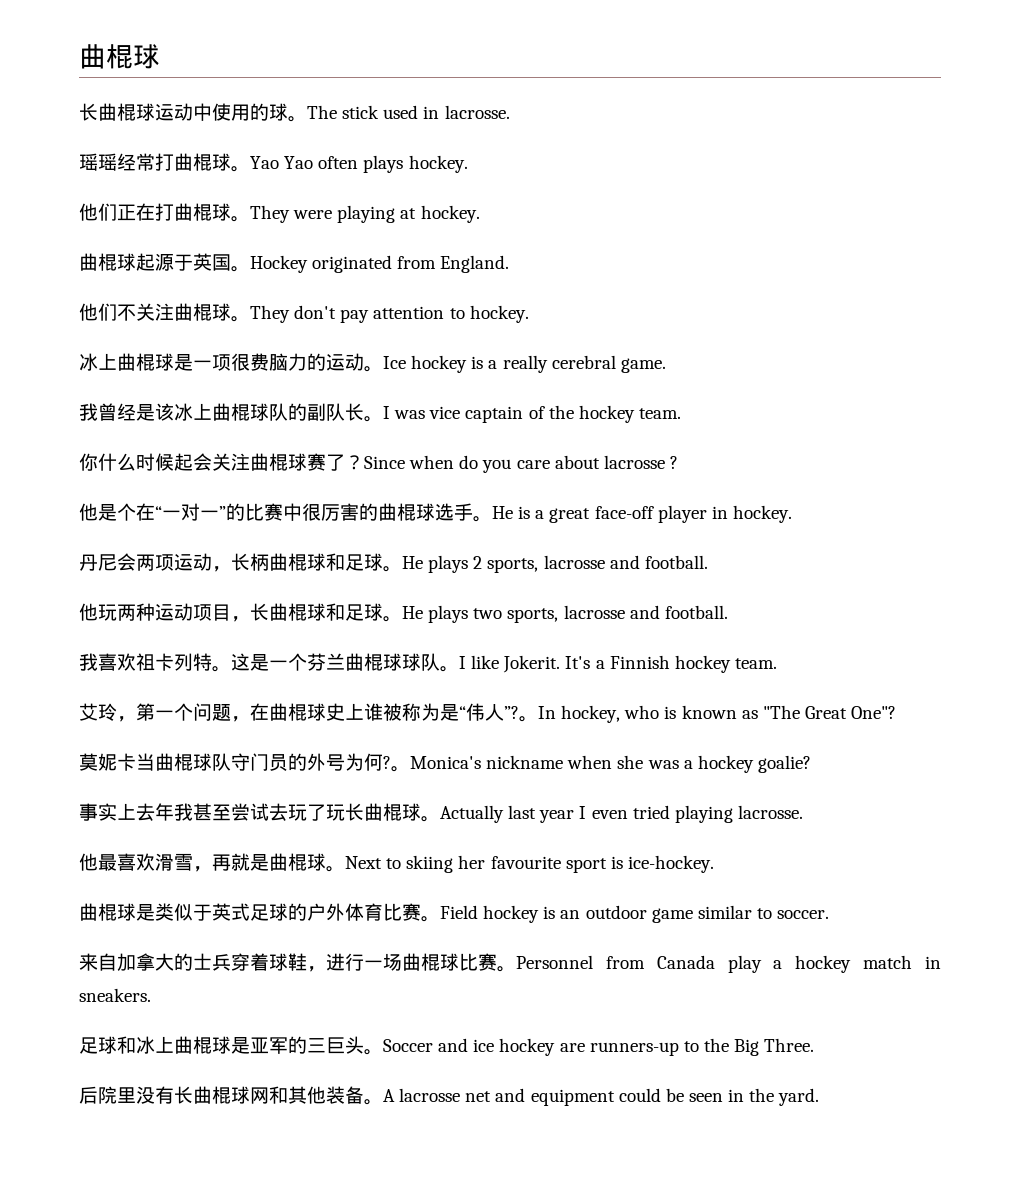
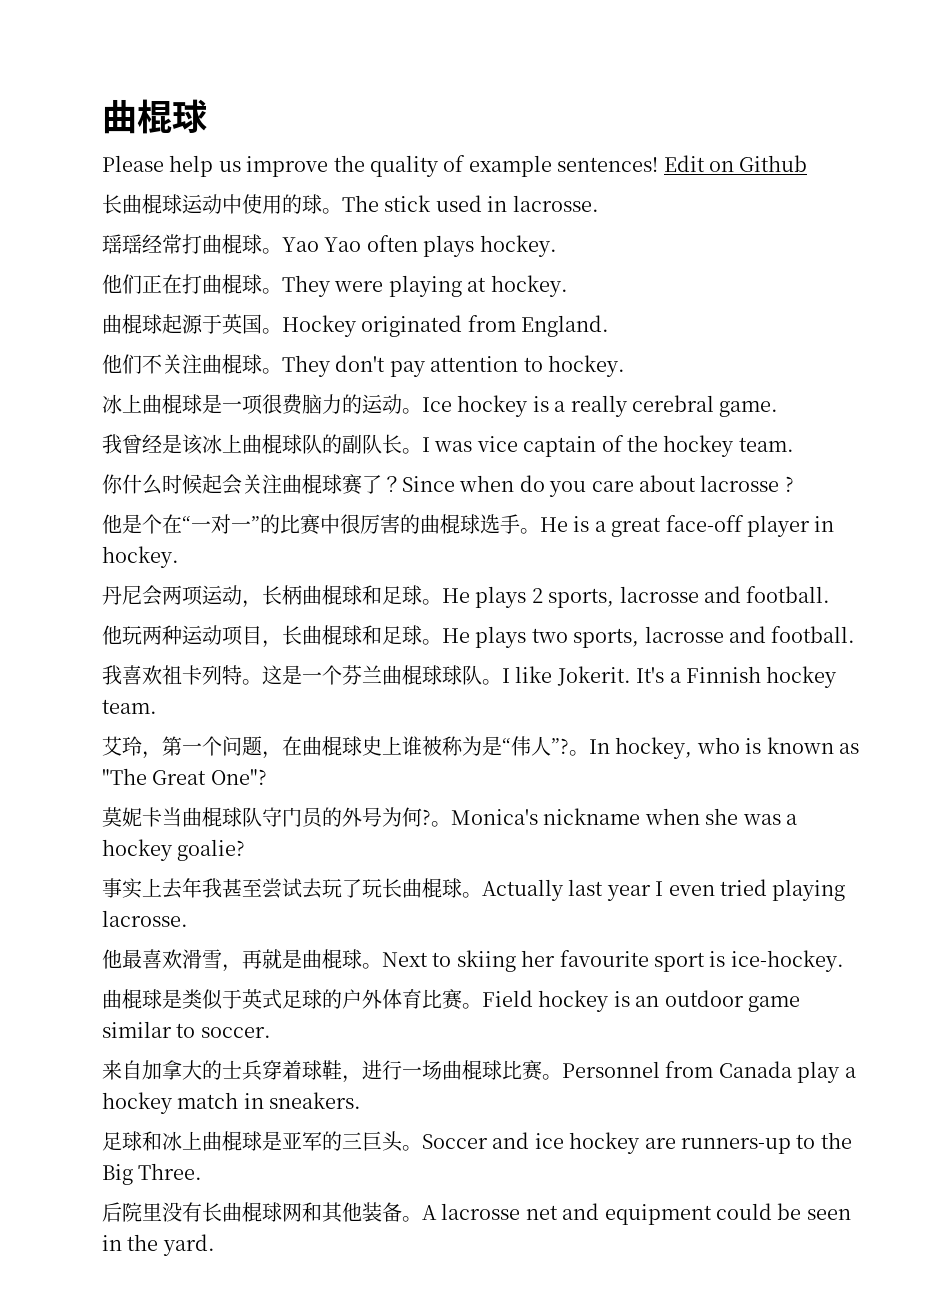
[79,44,160,69] 曲棍球 -> [102,99,207,134] [102,155,808,177] 曲棍球 // Please help us improve the quality of example sentences! Edit on Github

